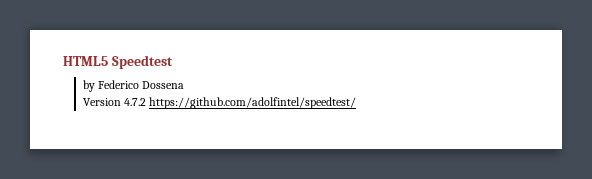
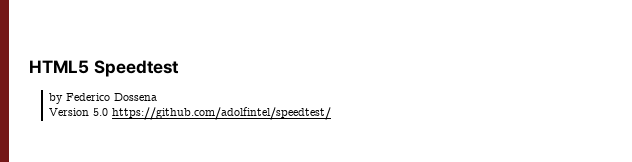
[124,98,147,106] 4.7.2 -> [93,108,109,116] 5.0

